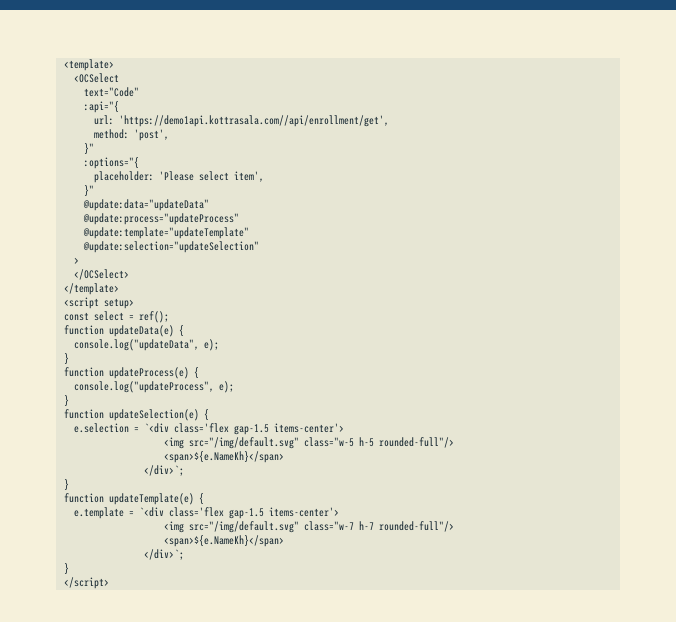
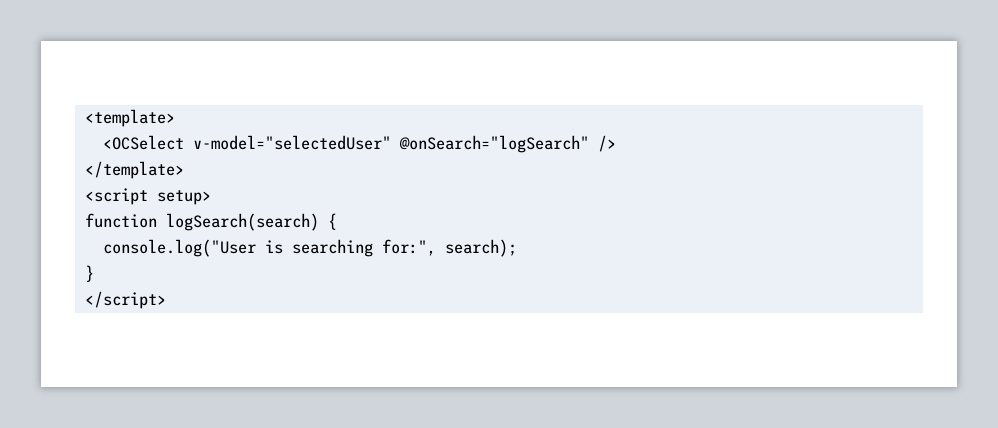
[83,87,139,97] [83,101,119,113] [93,115,389,127] [93,129,169,141] [83,143,94,154] [83,157,139,169] [93,171,264,183] [83,185,94,196] [82,199,209,211] [82,213,239,225] [82,227,249,239] [82,241,259,253] [73,257,79,264] [73,269,129,280] // text="Code" // :api="{ // url: 'https://demo1api.kottrasala.com//api/enrollment/get', // method: 'post', // }" // :options="{ // placeholder: 'Please select item', // }" // @update:data="updateData" // @update:process="updateProcess" // @update:template="updateTemplate" // @update:selection="updateSelection" // > // </OCSelect> -> [193,135,617,153] v-model="selectedUser" @onSearch="logSearch" />
[63,311,169,323] [63,325,184,337] [73,339,219,351] [63,353,69,364] [63,367,199,379] [73,381,234,393] [63,395,69,406] [63,409,209,421] [73,423,344,435] [163,437,454,449] [163,451,284,463] [143,465,184,476] [63,479,69,490] [63,493,204,505] [73,507,339,519] [163,521,454,533] [163,535,284,547] [143,549,184,560] // const select = ref(); // function updateData(e) { // console.log("updateData", e); // } // function updateProcess(e) { // console.log("updateProcess", e); // } // function updateSelection(e) { // e.selection = `<div class='flex gap-1.5 items-center'> // <img src="/img/default.svg" class="w-5 h-5 rounded-full"/> // <span>${e.NameKh}</span> // </div>`; // } // function updateTemplate(e) { // e.template = `<div class='flex gap-1.5 items-center'> // <img src="/img/default.svg" class="w-7 h-7 rounded-full"/> // <span>${e.NameKh}</span> // </div>`; -> [85,213,338,231] [103,239,518,257] // function logSearch(search) { // console.log("User is searching for:", search);

